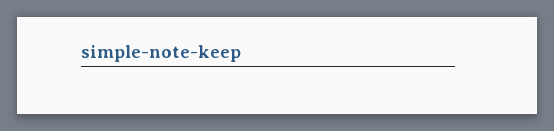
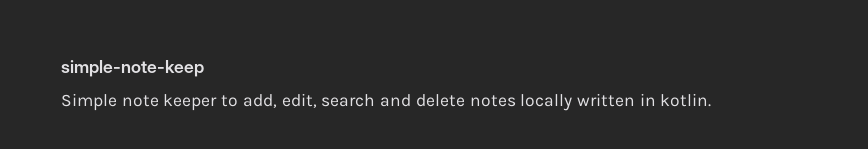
(241, 53) none -> [61,93,712,111] // Simple note keeper to add, edit, search and delete notes locally written in kotlin.

